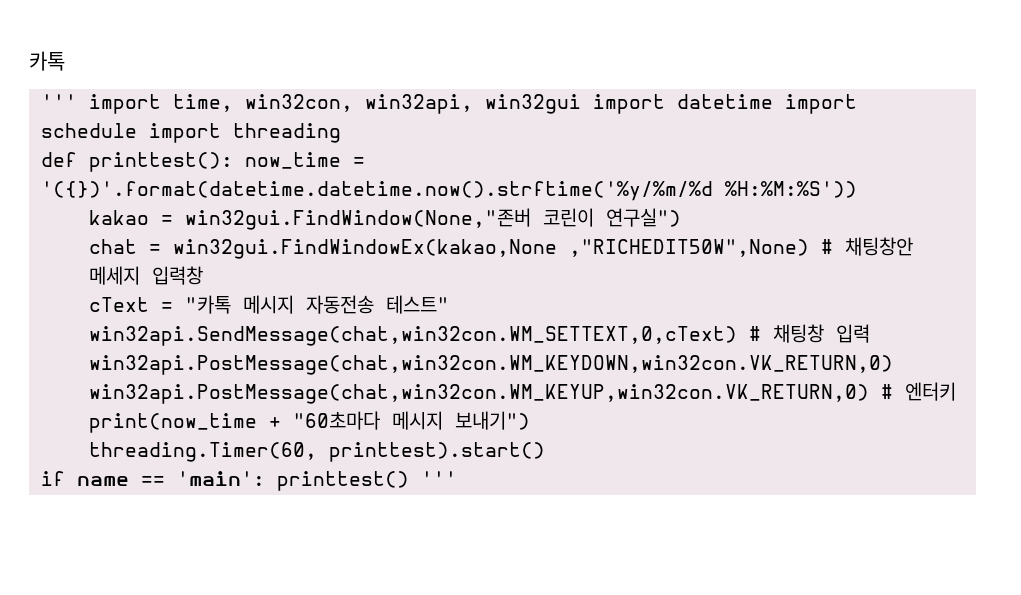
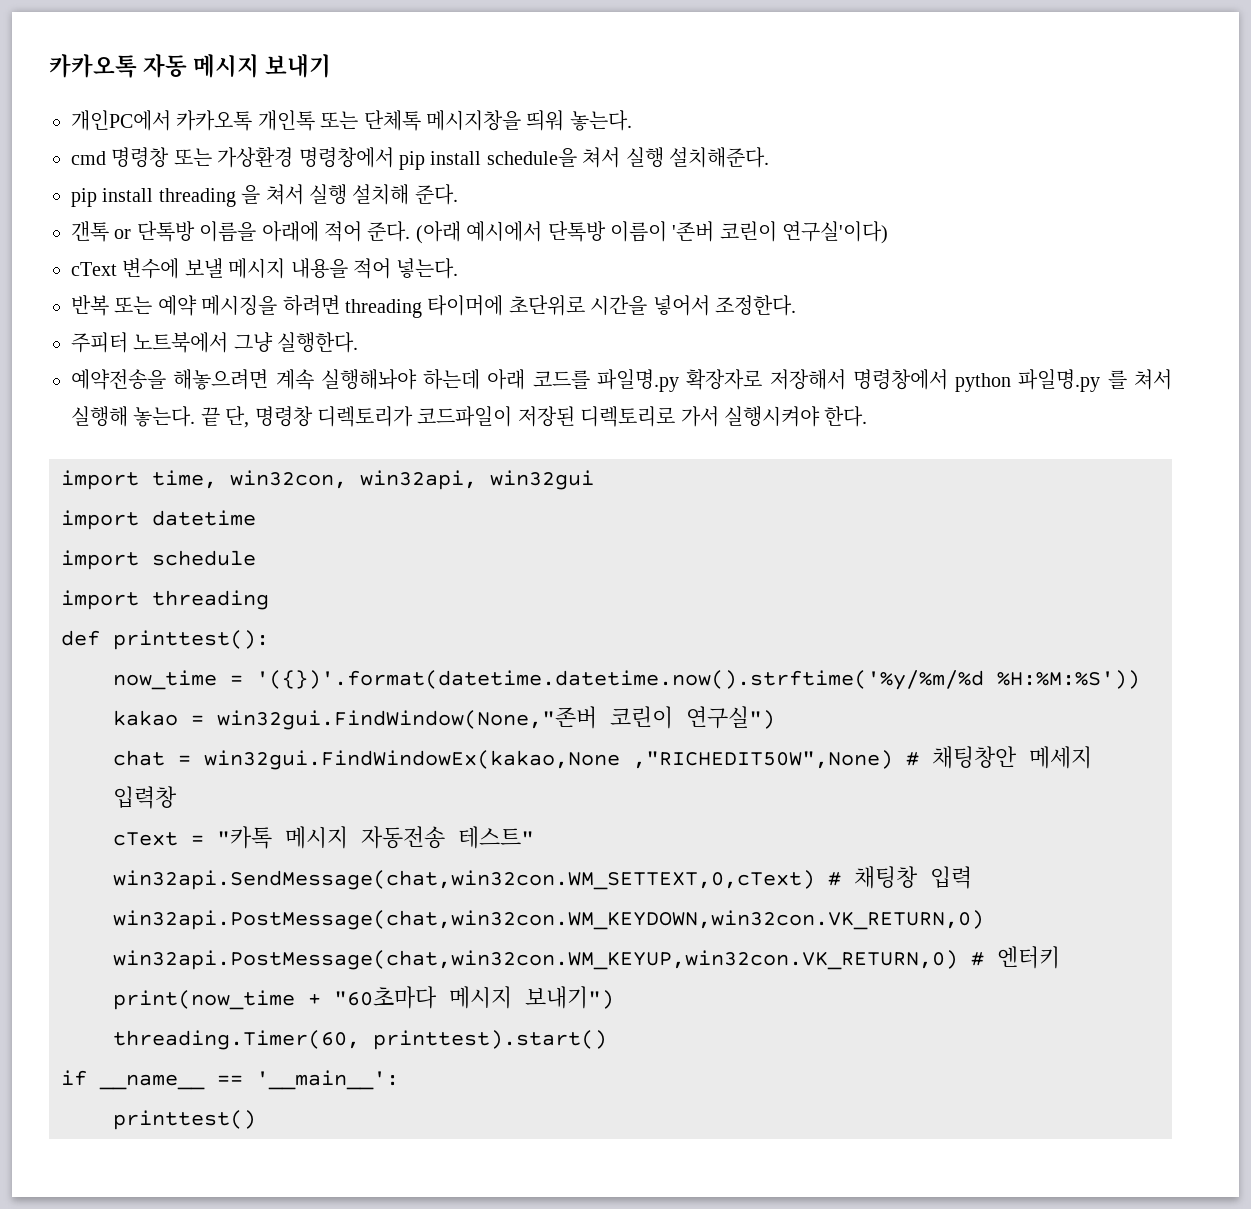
[29,51,65,71] [41,94,77,109] 카톡 // ''' -> [49,54,332,78] [71,110,632,131] [71,147,769,170] [71,184,458,207] [71,221,889,244] [71,258,459,279] [71,295,796,318] [71,332,359,353] [71,369,1172,392] [71,406,868,428] 카카오톡 자동 메시지 보내기 // 개인PC에서 카카오톡 개인톡 또는 단체톡 메시지창을 띄워 놓는다. // cmd 명령창 또는 가상환경 명령창에서 pip install schedule을 쳐서 실행 설치해준다. // pip install threading 을 쳐서 실행 설치해 준다. // 갠톡 or 단톡방 이름을 아래에 적어 준다. (아래 예시에서 단톡방 이름이 '존버 코린이 연구실'이다) // cText 변수에 보낼 메시지 내용을 적어 넣는다. // 반복 또는 예약 메시징을 하려면 threading 타이머에 초단위로 시간을 넣어서 조정한다. // 주피터 노트북에서 그냥 실행한다. // 예약전송을 해놓으려면 계속 실행해놔야 하는데 아래 코드를 파일명.py 확장자로 저장해서 명령창에서 python 파일명.py 를 쳐서 실행해 놓는다. 끝 단, 명령창 디렉토리가 코드파일이 저장된 디렉토리로 가서 실행시켜야 한다. //
(581, 104) none -> (594, 480) //
(773, 101) none -> (256, 518) //
(137, 130) none -> (256, 558) //
(233, 162) none -> (269, 640) //
[77,471,457,491] name == 'main': printtest() ''' -> [99,1070,399,1090] [113,1110,256,1130] __name__ == '__main__': // printtest()

